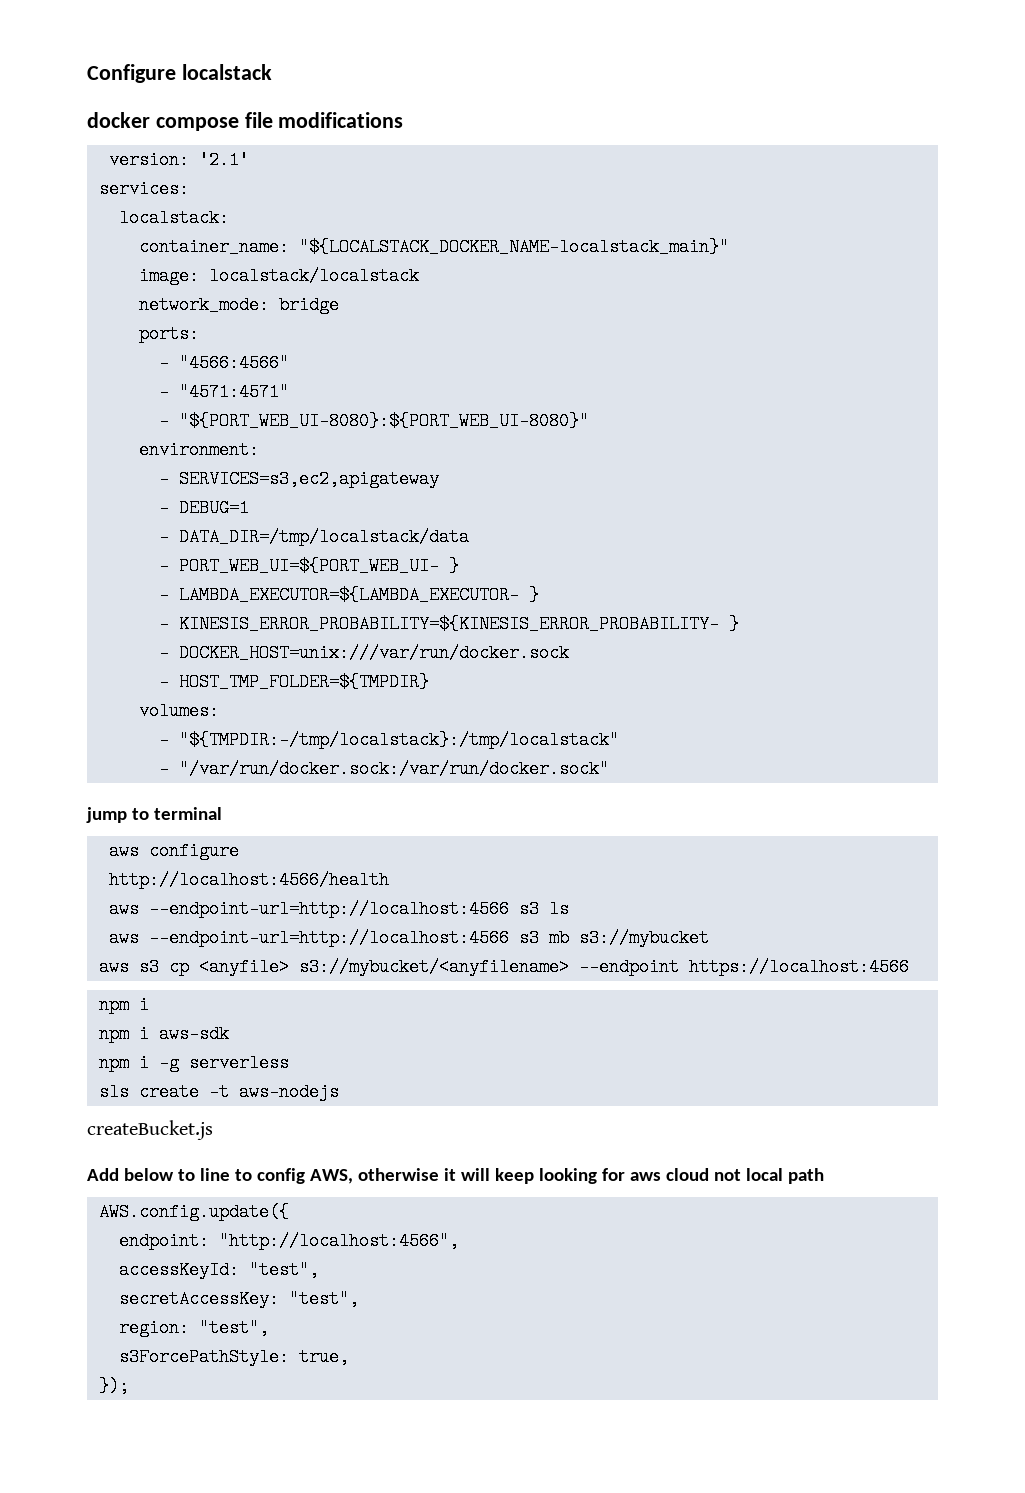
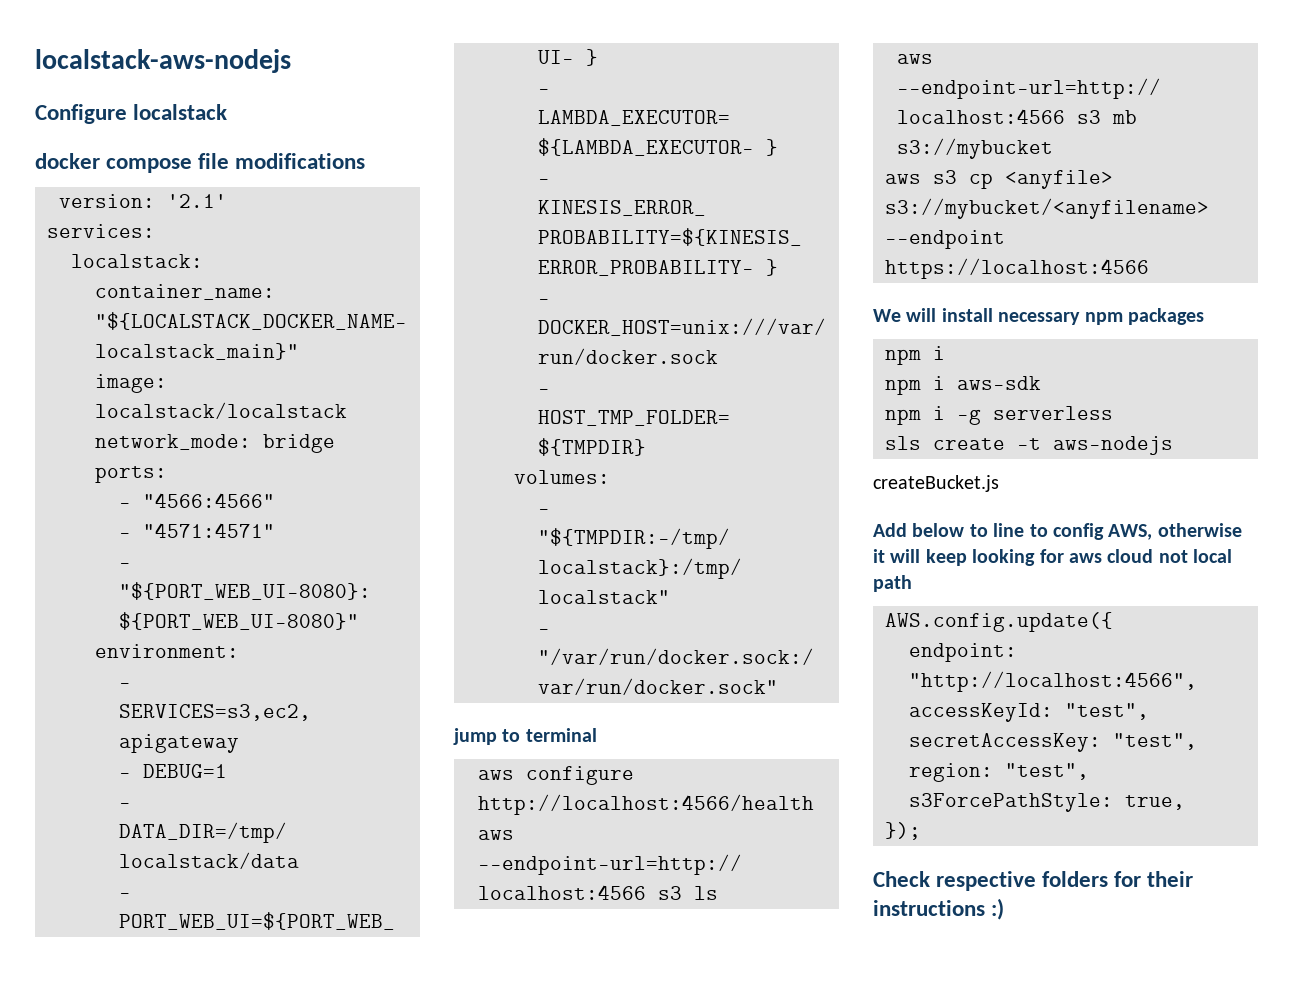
(87, 73) none -> [35,49,291,73] localstack-aws-nodejs //
(909, 967) none -> [873,308,1204,325] // We will install necessary npm packages
(129, 1386) none -> [873,871,1194,891] [873,898,1005,920] // Check respective folders for their instructions :)

